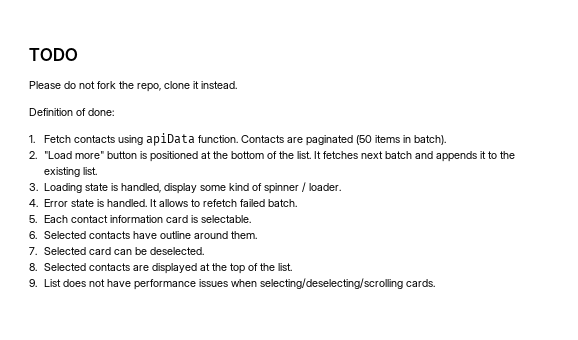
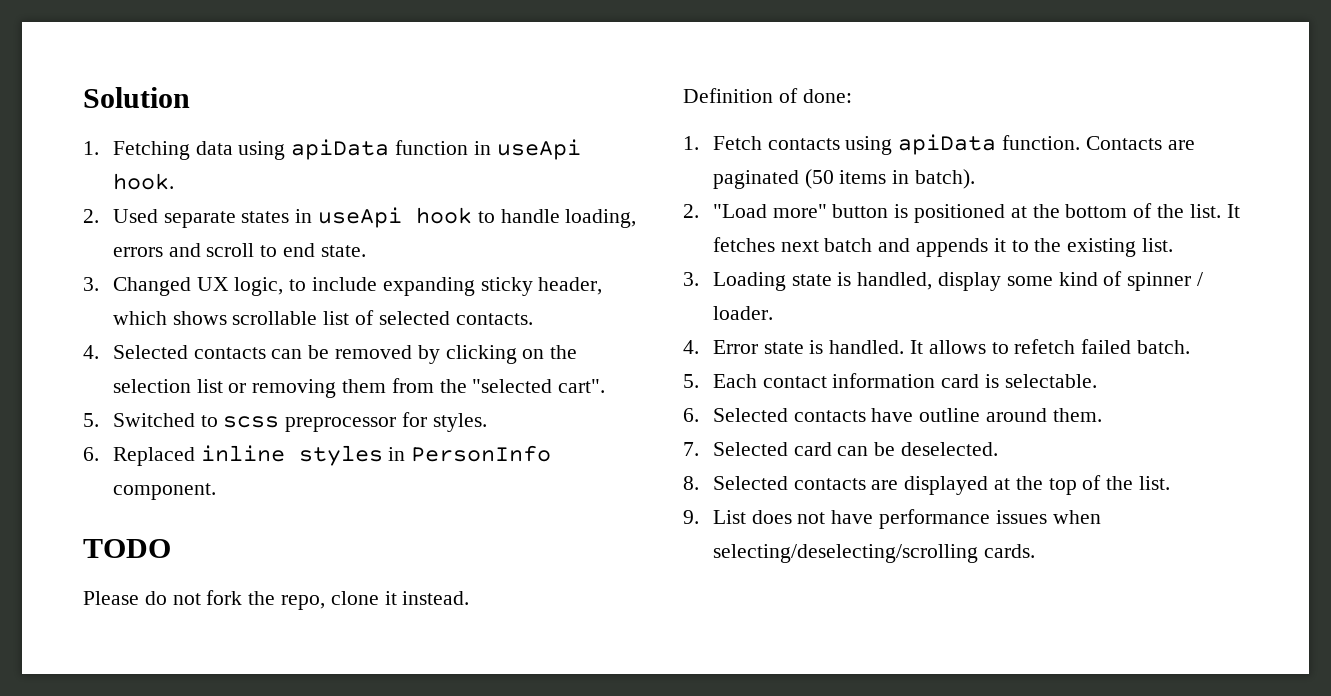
(29, 54) none -> [83,87,190,108] [83,139,581,160] [112,173,174,190] [83,207,637,228] [112,243,366,257] [83,277,603,296] [112,310,533,325] [83,345,578,364] [112,378,606,398] [83,412,487,432] [83,445,552,466] [112,483,216,500] Solution // 1. Fetching data using apiData function in useApi hook. // 2. Used separate states in useApi hook to handle loading, errors and scroll to end state. // 3. Changed UX logic, to include expanding sticky header, which shows scrollable list of selected contacts. // 4. Selected contacts can be removed by clicking on the selection list or removing them from the "selected cart". // 5. Switched to scss preprocessor for styles. // 6. Replaced inline styles in PersonInfo component. //

